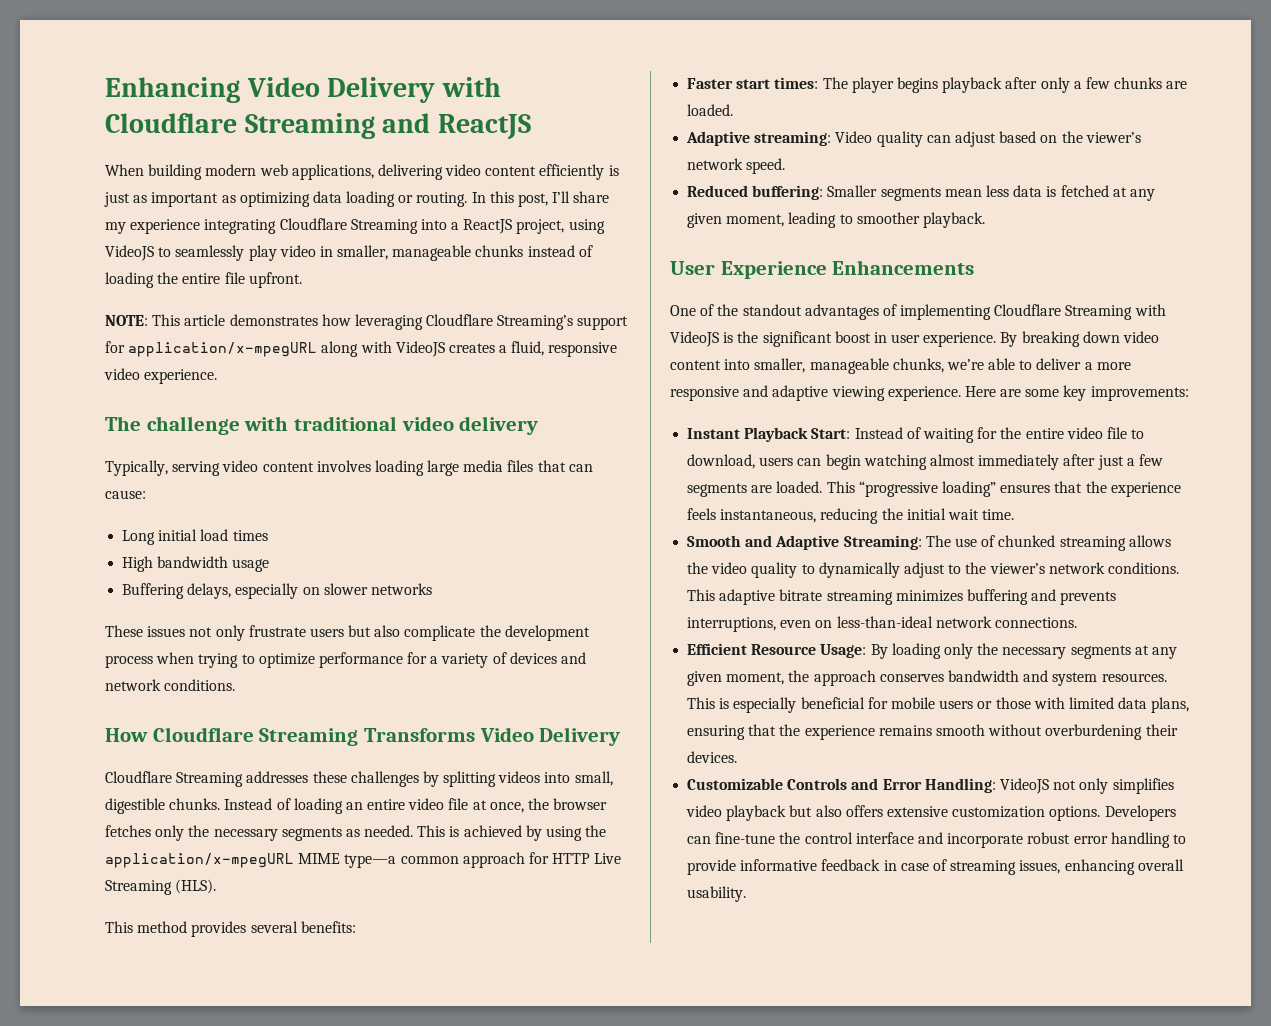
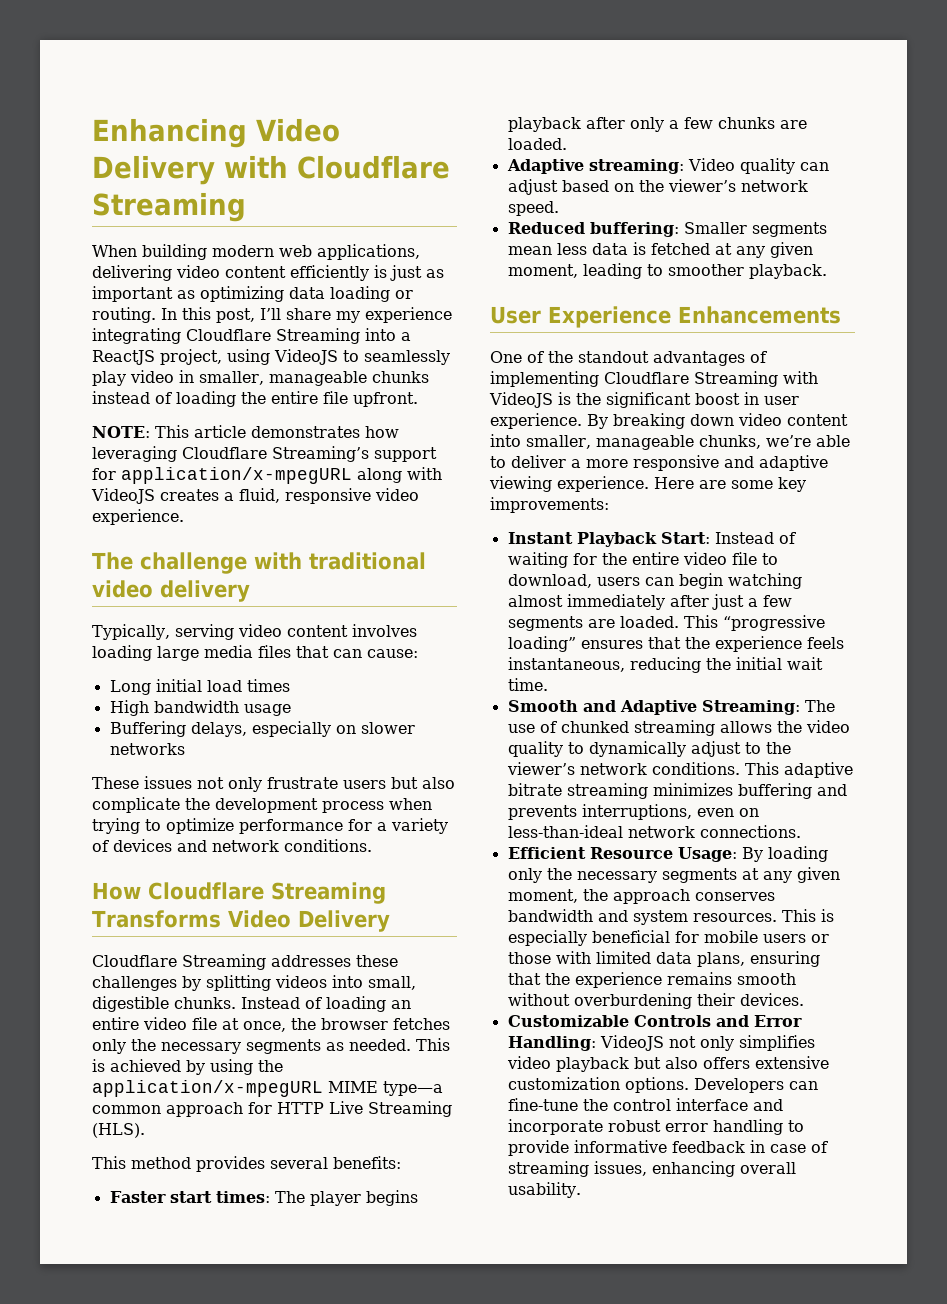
[382,113,531,140] and ReactJS -> (246, 207) none

